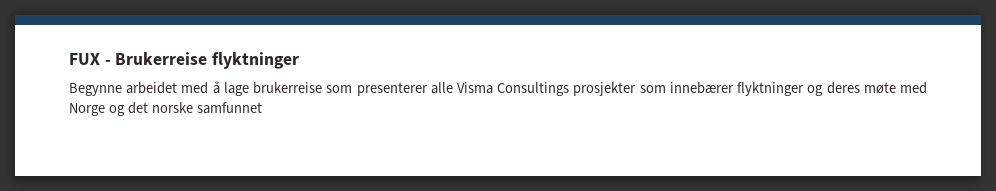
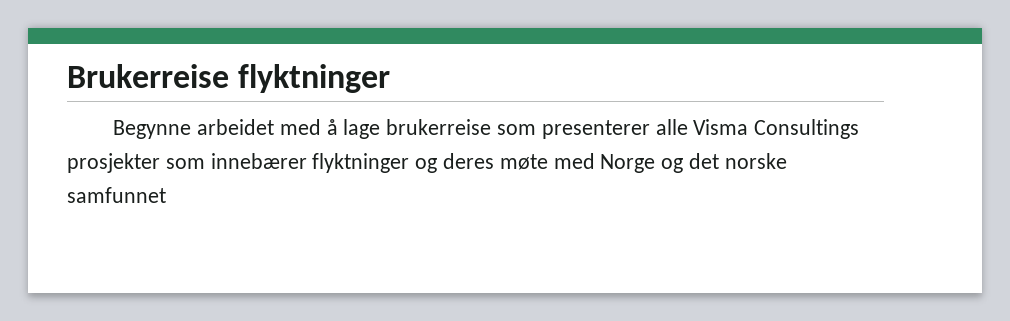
[69,53,111,65] FUX - -> (67, 76) none

